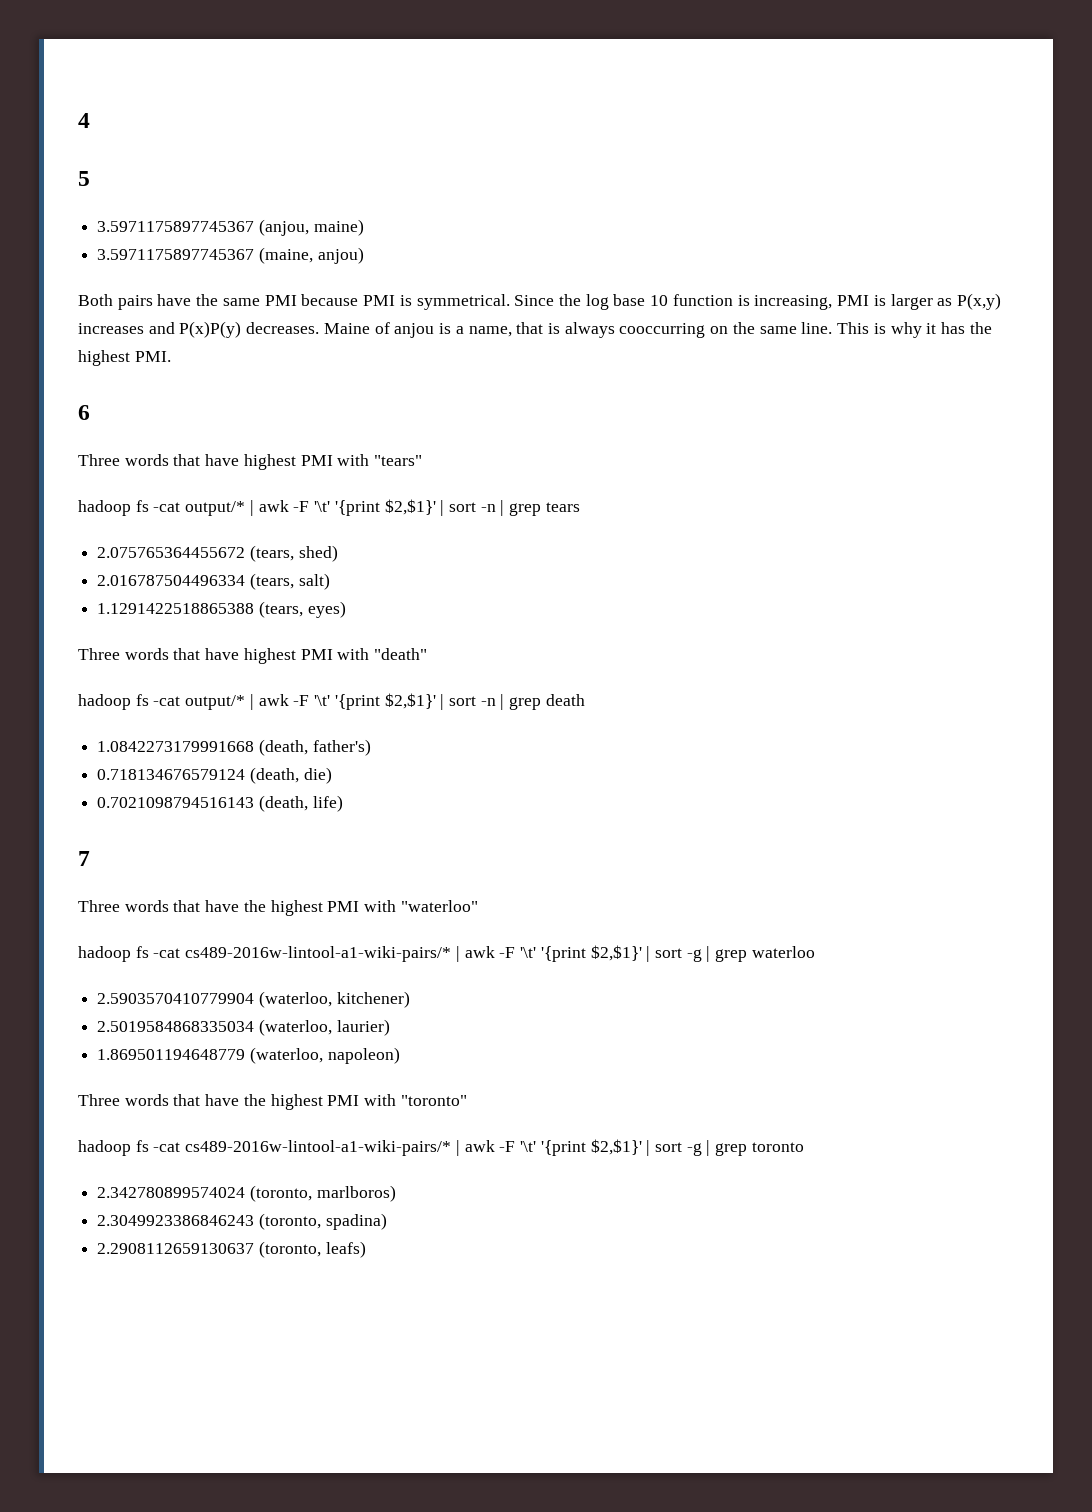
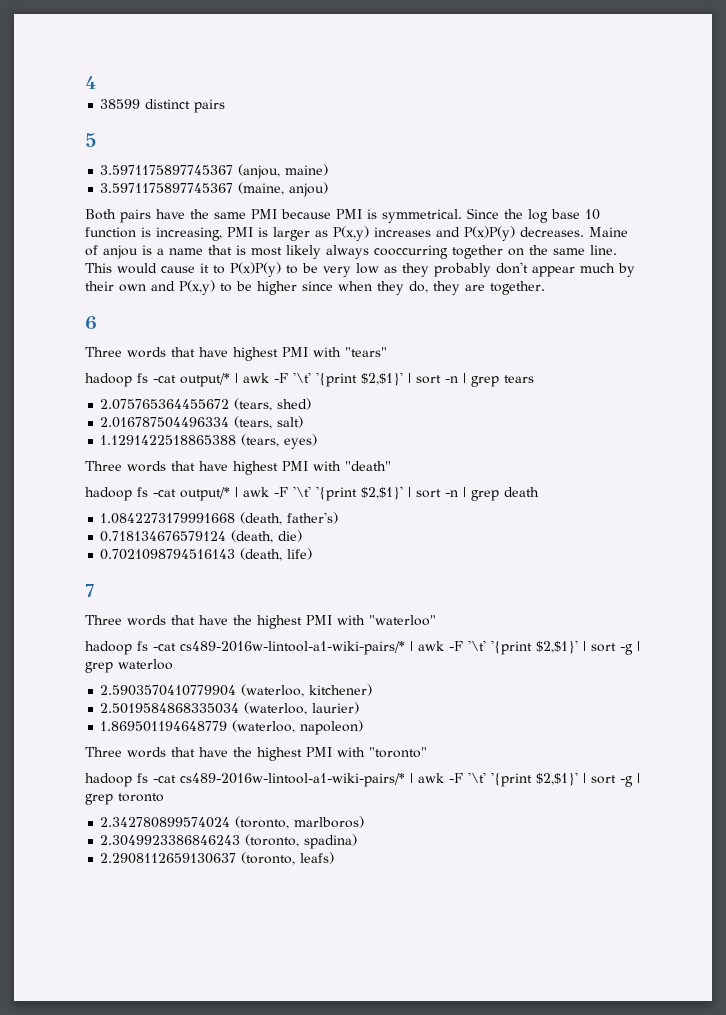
(90, 120) none -> [100,99,226,113] // 38599 distinct pairs
[468,326,512,337] name, -> [169,248,203,255] name
(560, 328) none -> [251,245,321,259] most likely
(706, 330) none -> [452,245,503,259] together
[873,322,992,338] [78,350,171,366] is why it has the highest PMI. -> [117,262,635,277] [85,280,545,295] would cause it to P(x)P(y) to be very low as they probably don't appear much by their own and P(x,y) to be higher since when they do, they are together.

